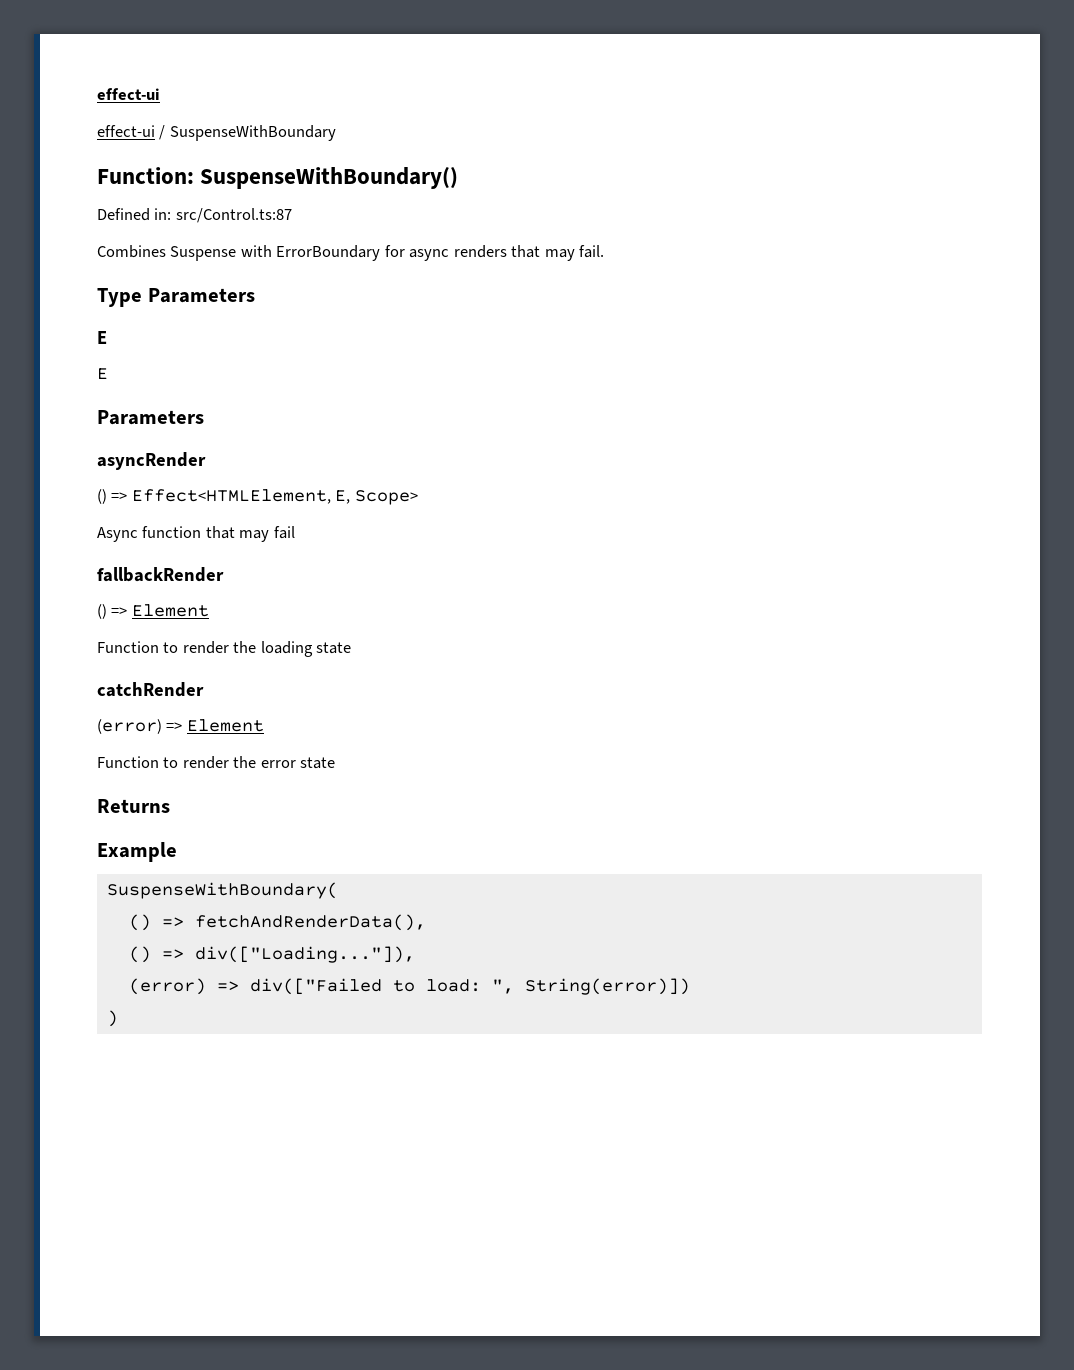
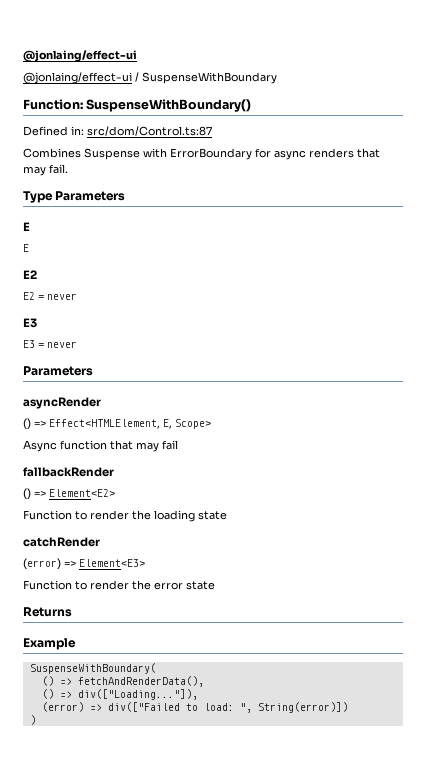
[97,88,160,100] [97,125,155,137] effect-ui // effect-ui -> [23,50,137,62] [23,72,132,84] @jonlaing/effect-ui // @jonlaing/effect-ui
[175,208,292,223] src/Control.ts:87 -> [87,126,212,136] src/dom/Control.ts:87
(108, 373) none -> [23,270,37,279] [23,292,77,300] [23,318,37,328] [23,340,77,348] // E2 // E2 = never // E3 // E3 = never
[131,604,209,617] Element -> [49,489,115,497] Element<E2>
[186,719,264,732] Element -> [79,559,145,567] Element<E3>

